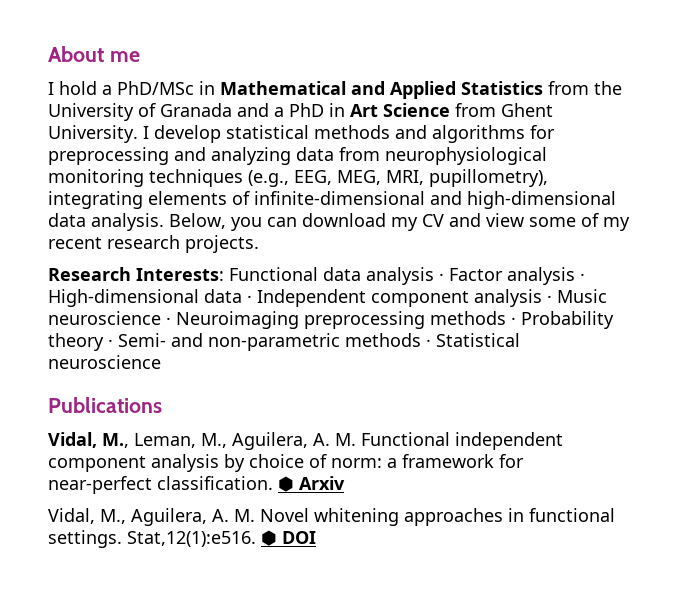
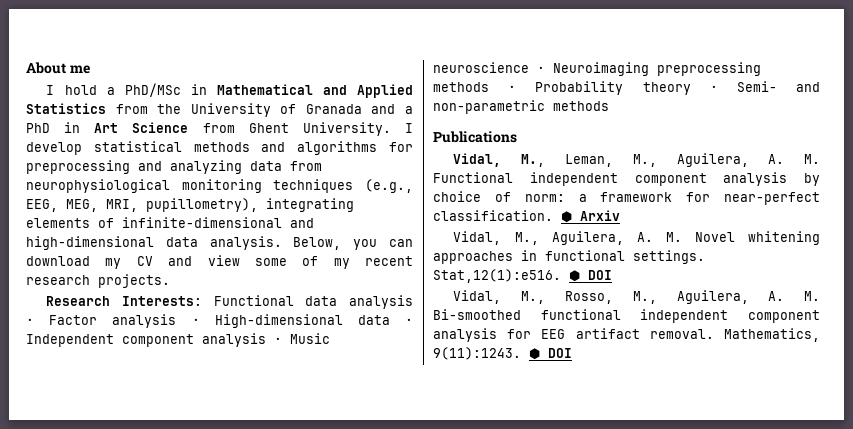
[426,333,520,347] [48,355,161,369] · Statistical neuroscience -> (609, 106) none
(316, 537) none -> [453,290,820,304] [433,309,820,323] [433,328,820,342] [433,347,572,360] // Vidal, M., Rosso, M., Aguilera, A. M. Bi-smoothed functional independent component analysis for EEG artifact removal. Mathematics, 9(11):1243. ⬢ DOI

